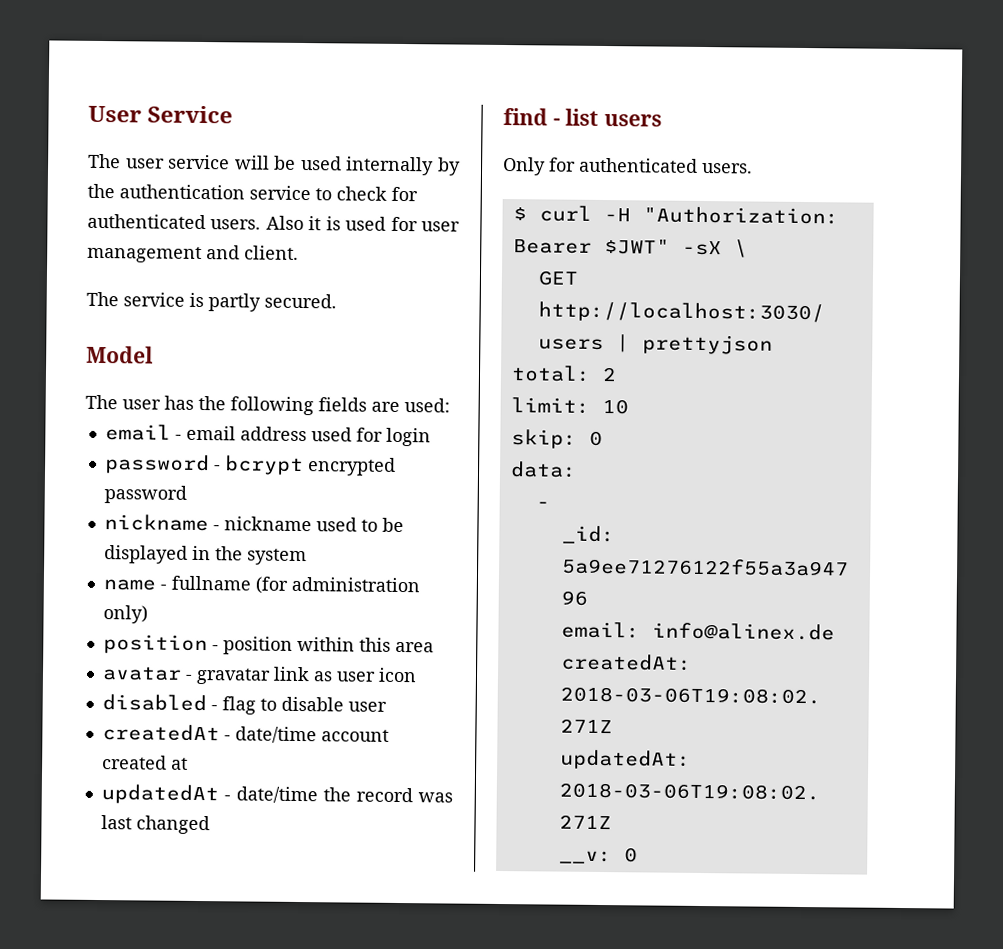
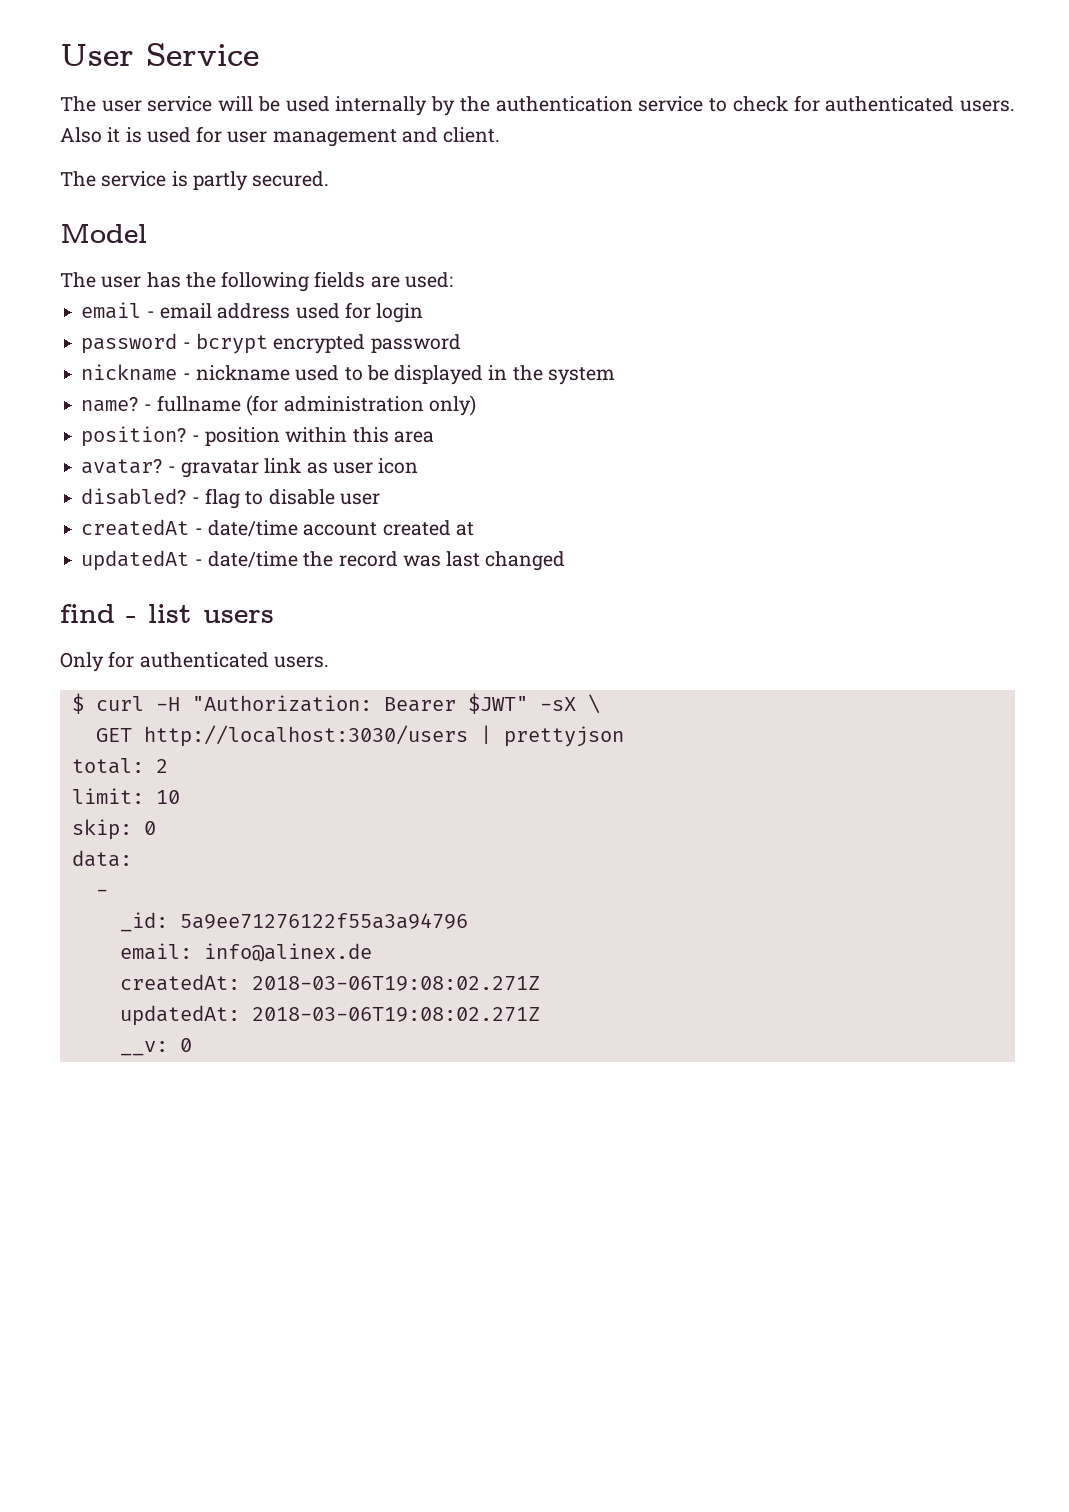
[102,579,156,591] name -> [81,396,139,412] name?
[102,634,208,655] position -> [81,426,187,447] position?
[101,666,182,681] avatar -> [81,458,163,474] avatar?
[101,694,207,712] disabled -> [81,488,187,505] disabled?

